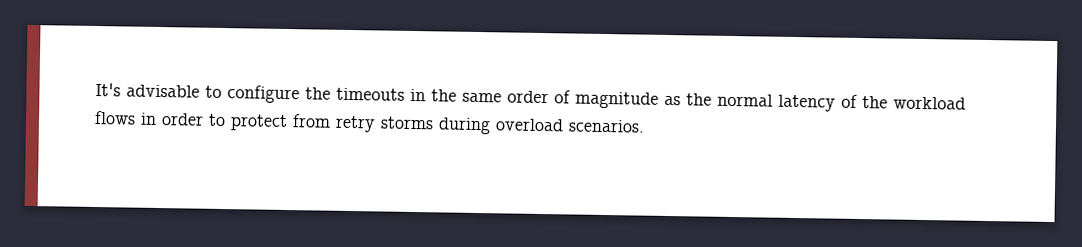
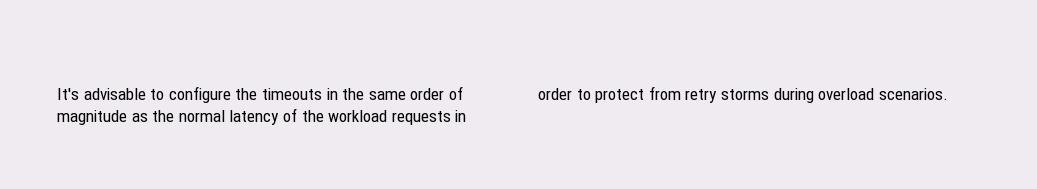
[94,110,136,125] flows -> [391,111,451,125] requests

